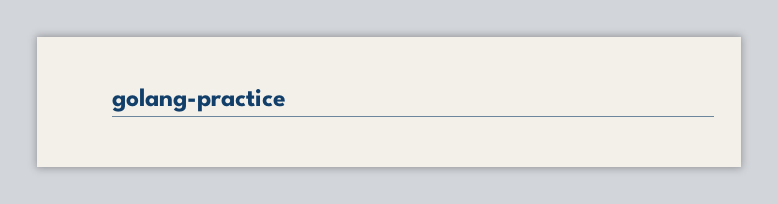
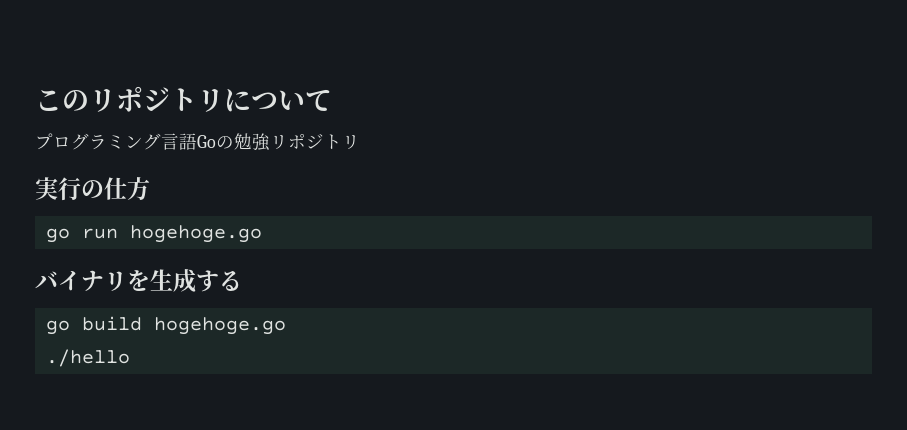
[112,88,286,112] golang-practice -> [35,86,332,112] [35,133,360,151] [35,177,150,201] [45,225,262,243] [35,269,242,293] [45,316,286,335] [45,349,130,367] このリポジトリについて // プログラミング言語Goの勉強リポジトリ // 実行の仕方 // go run hogehoge.go // バイナリを生成する // go build hogehoge.go // ./hello

